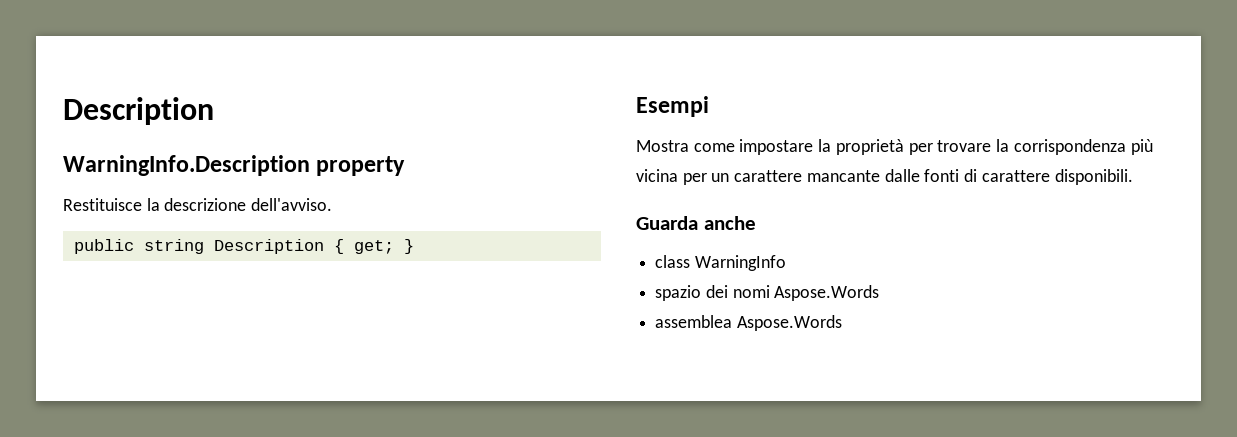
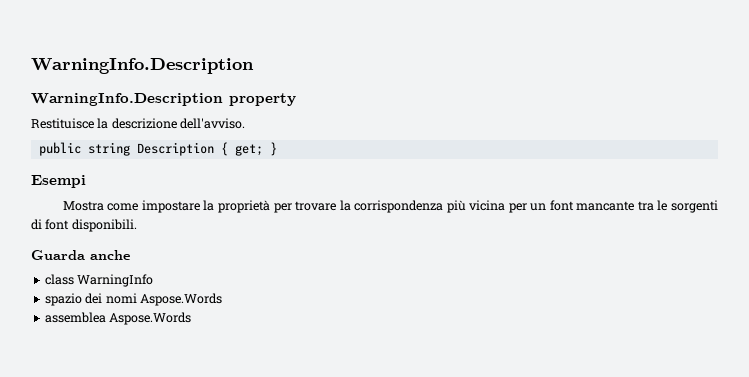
[63,97,214,125] Description -> [31,58,254,74] WarningInfo.Description
[734,169,1050,182] carattere mancante dalle fonti di carattere -> [549,200,718,213] [31,219,70,230] font mancante tra le sorgenti di font

